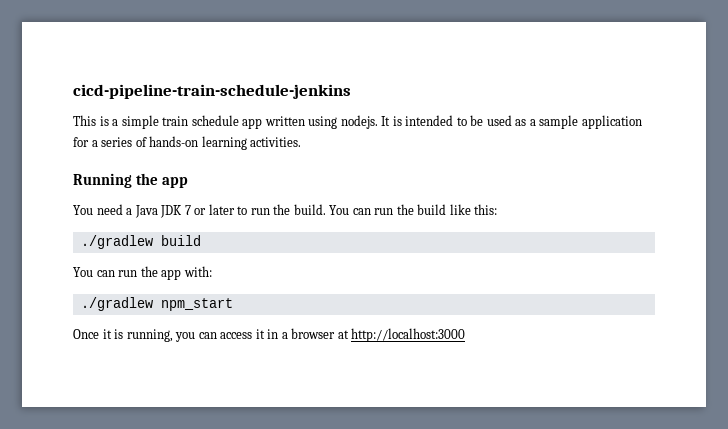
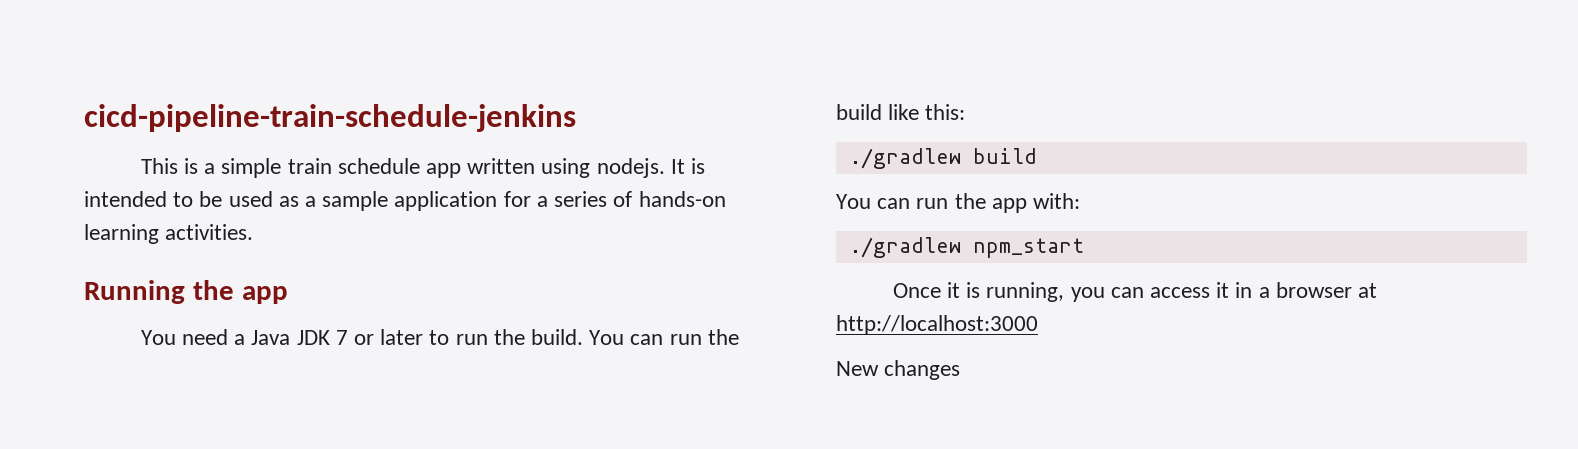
(466, 335) none -> [836,360,961,380] // New changes

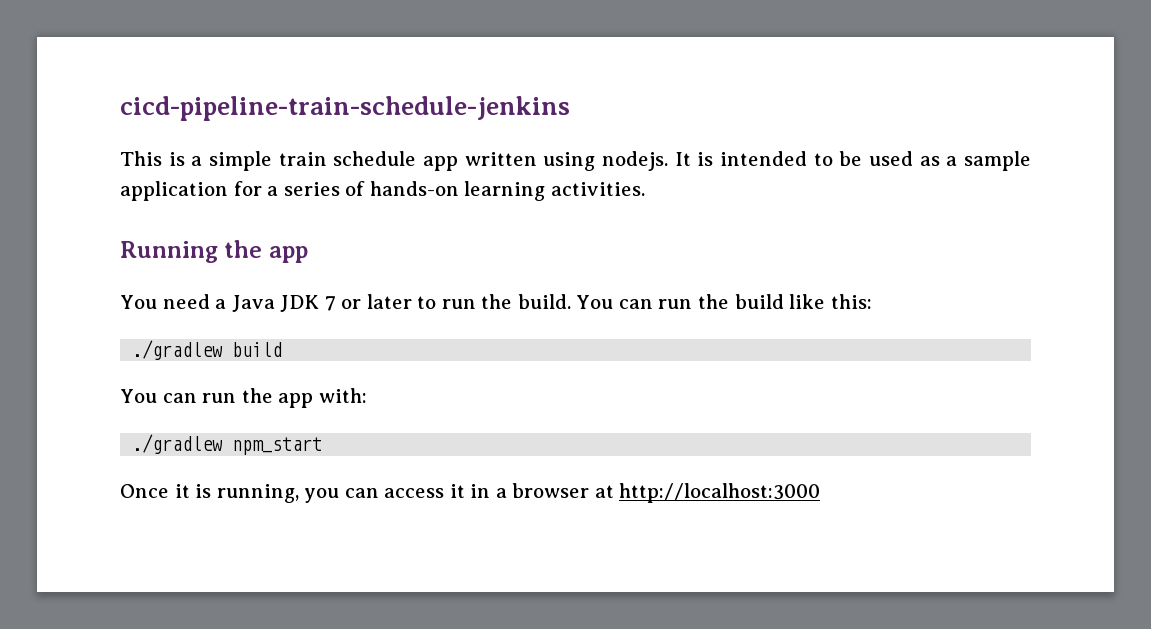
[836,360,961,380] // New changes -> (821, 493) none

